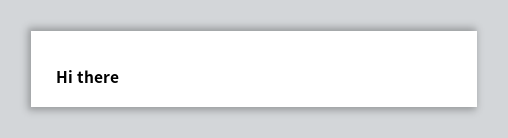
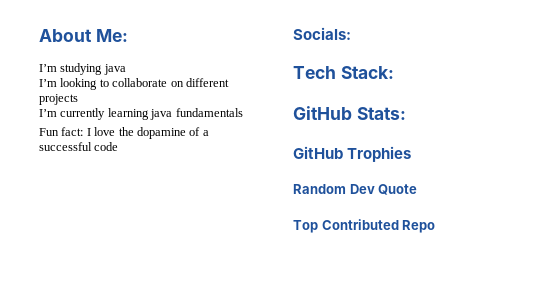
[56,70,120,83] Hi there -> [39,29,128,42] [39,63,126,75] [39,78,229,90] [39,94,78,105] [39,108,243,120] [39,127,209,139] [39,142,119,151] [293,27,351,40] [293,66,394,79] [293,106,406,120] [293,146,412,162] [293,184,418,195] [293,219,436,233] About Me: // I’m studying java // I’m looking to collaborate on different projects // I’m currently learning java fundamentals // Fun fact: I love the dopamine of a successful code // Socials: // Tech Stack: // GitHub Stats: // GitHub Trophies // Random Dev Quote // Top Contributed Repo

